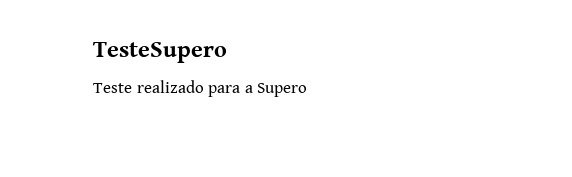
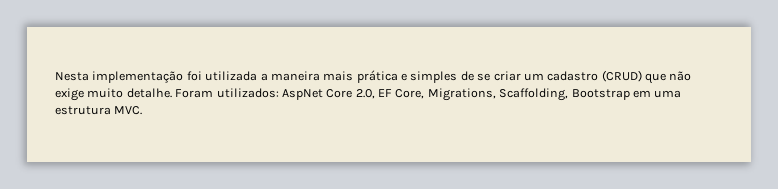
[93,42,227,63] [93,80,308,97] TesteSupero // Teste realizado para a Supero -> [55,70,692,84] [55,88,682,101] [55,106,143,115] Nesta implementação foi utilizada a maneira mais prática e simples de se criar um cadastro (CRUD) que não exige muito detalhe. Foram utilizados: AspNet Core 2.0, EF Core, Migrations, Scaffolding, Bootstrap em uma estrutura MVC.

